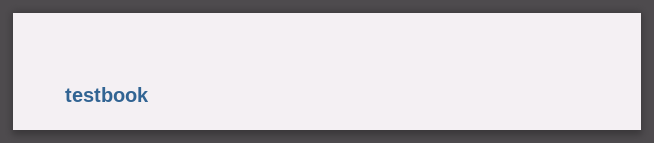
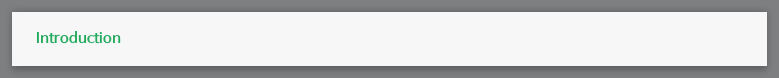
[65,87,149,102] testbook -> [36,31,121,44] Introduction

